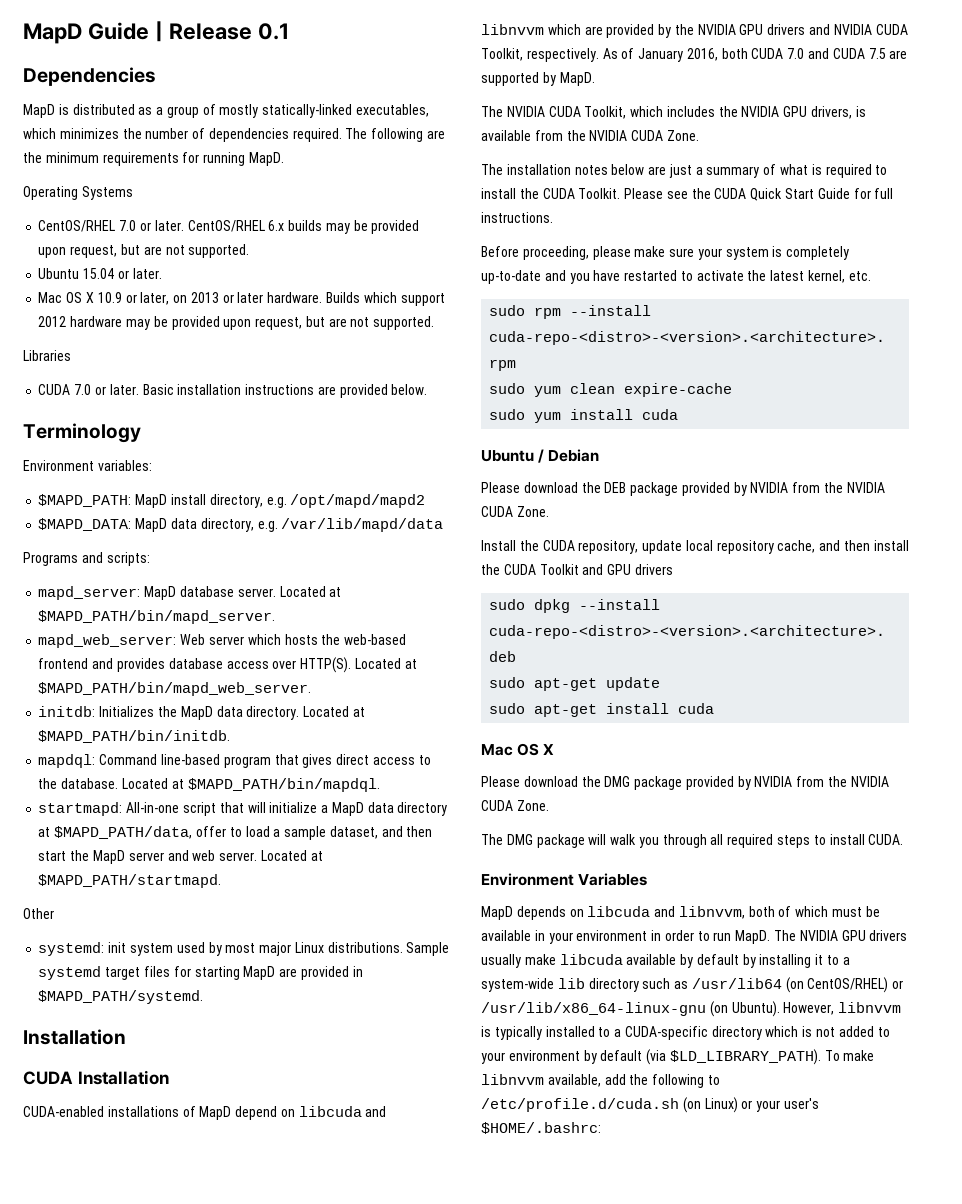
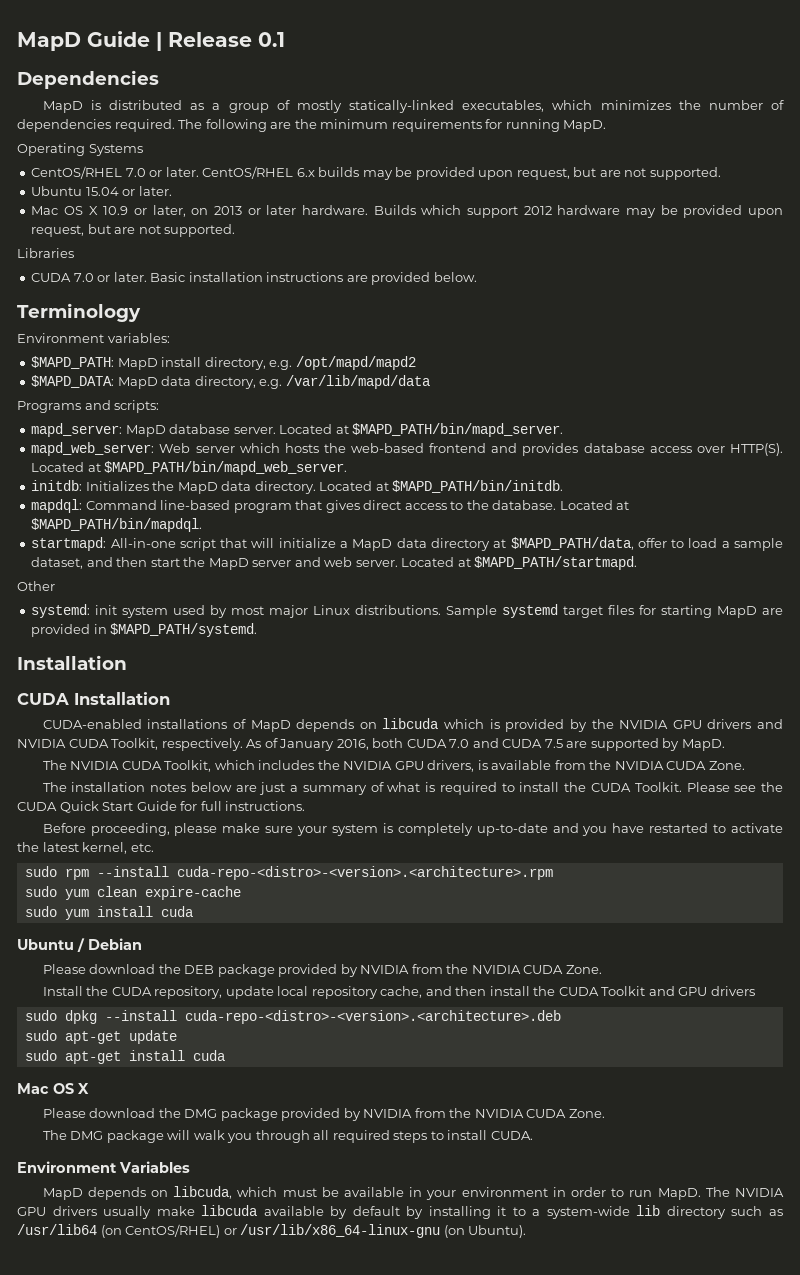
[235,1106,387,1120] [481,24,603,35] depend on libcuda and libnvvm which are -> [296,718,500,732] depends on libcuda which is
[587,906,792,919] libcuda and libnvvm, both of -> [173,1186,233,1199] libcuda,
[783,1002,902,1015] [481,1026,890,1040] [481,1049,875,1065] [481,1074,720,1088] [481,1097,819,1113] [481,1122,601,1134] However, libnvvm is typically installed to a CUDA-specific directory which is not added to your environment by default (via $LD_LIBRARY_PATH). To make libnvvm available, add the following to /etc/profile.d/cuda.sh (on Linux) or your user's $HOME/.bashrc: -> (527, 1231) none

